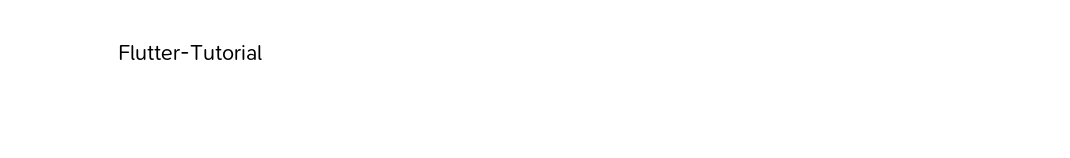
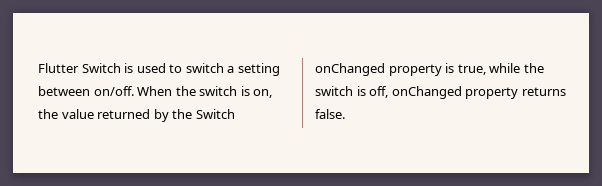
[118,45,262,61] Flutter-Tutorial -> [38,63,280,76] [38,86,273,98] [38,109,235,122] [315,63,544,76] [315,86,566,99] [315,109,345,119] Flutter Switch is used to switch a setting between on/off. When the switch is on, the value returned by the Switch onChanged property is true, while the switch is off, onChanged property returns false.

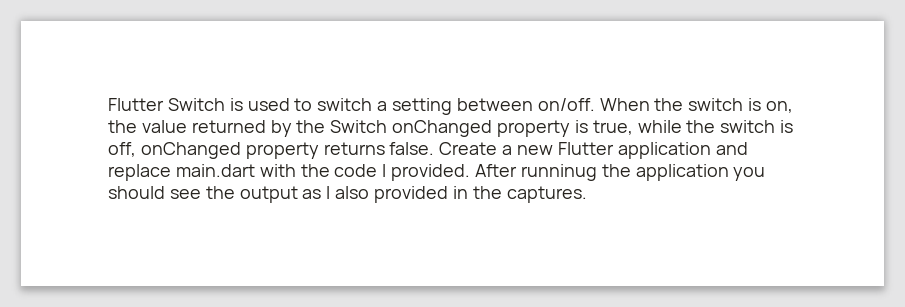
(345, 114) none -> [439,142,748,159] [108,164,766,181] [108,186,587,203] Create a new Flutter application and replace main.dart with the code I provided. After runninug the application you should see the output as I also provided in the captures.

